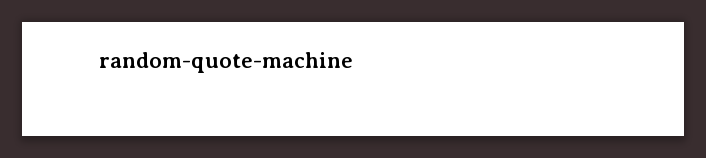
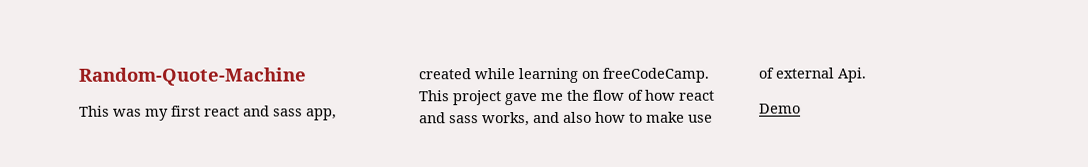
[99,52,353,73] random-quote-machine -> [78,67,307,86] [79,105,337,121] [418,67,709,84] [419,89,715,106] [419,111,713,127] [758,67,866,83] [759,103,801,114] Random-Quote-Machine // This was my first react and sass app, created while learning on freeCodeCamp. This project gave me the flow of how react and sass works, and also how to make use of external Api. // Demo

